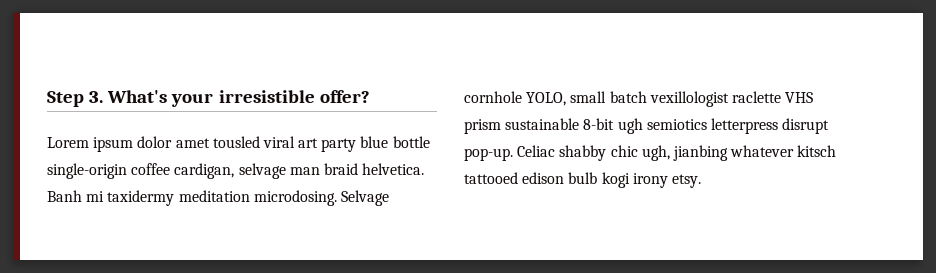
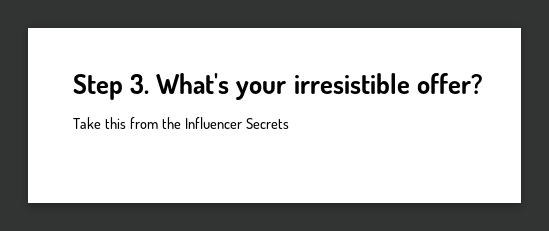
[47,136,430,152] [47,163,425,179] [47,190,389,206] [464,91,814,107] [464,118,830,134] [464,145,837,161] [464,172,701,188] Lorem ipsum dolor amet tousled viral art party blue bottle single-origin coffee cardigan, selvage man braid helvetica. Banh mi taxidermy meditation microdosing. Selvage cornhole YOLO, small batch vexillologist raclette VHS prism sustainable 8-bit ugh semiotics letterpress disrupt pop-up. Celiac shabby chic ugh, jianbing whatever kitsch tattooed edison bulb kogi irony etsy. -> [73,117,289,129] Take this from the Influencer Secrets

